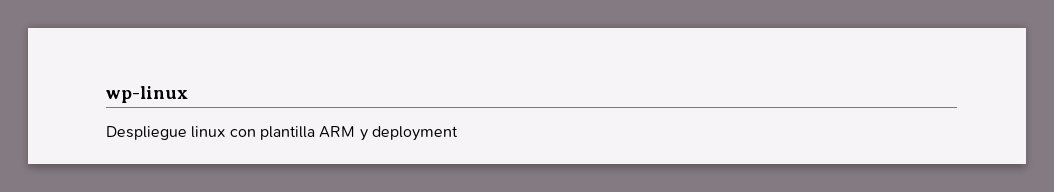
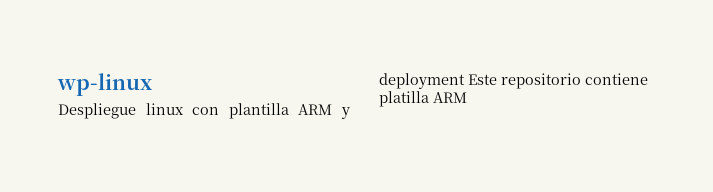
(458, 133) none -> [468,73,648,89] [379,91,467,107] Este repositorio contiene platilla ARM

